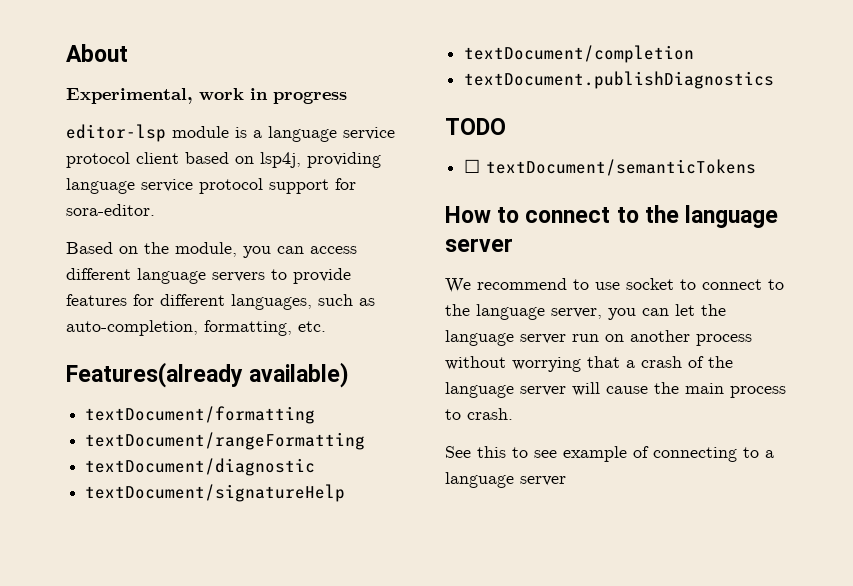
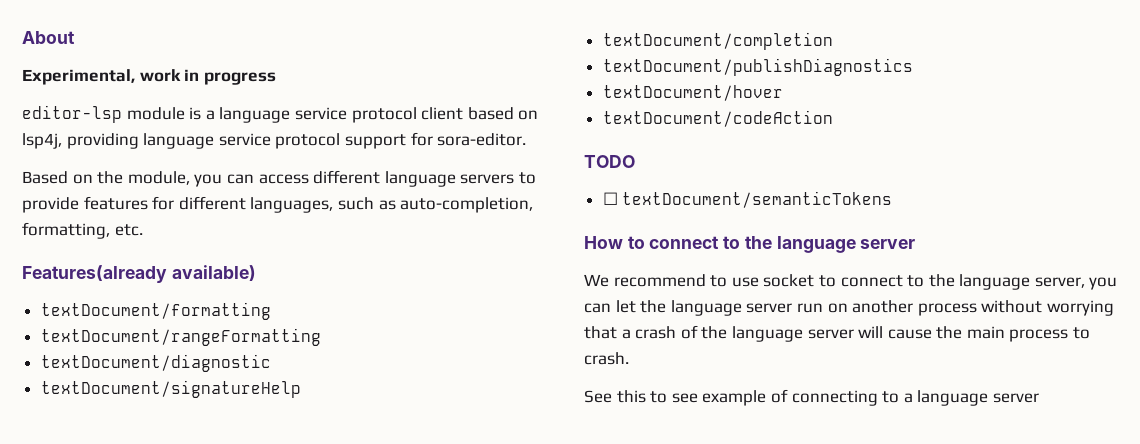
[464,71,775,89] textDocument.publishDiagnostics -> [602,58,913,76] [602,85,783,101] [602,110,833,127] textDocument/publishDiagnostics // textDocument/hover // textDocument/codeAction

